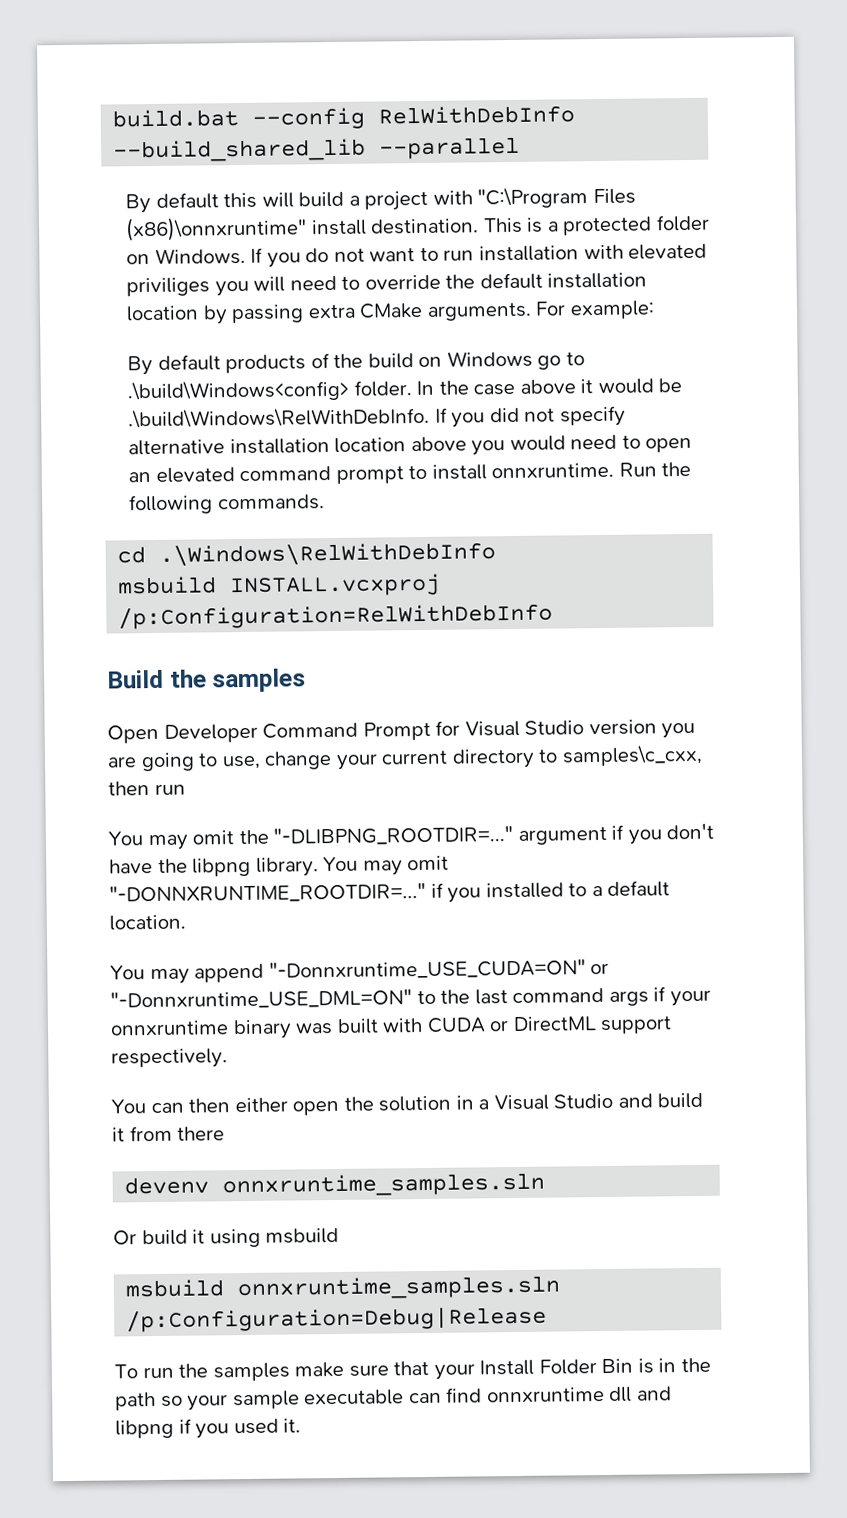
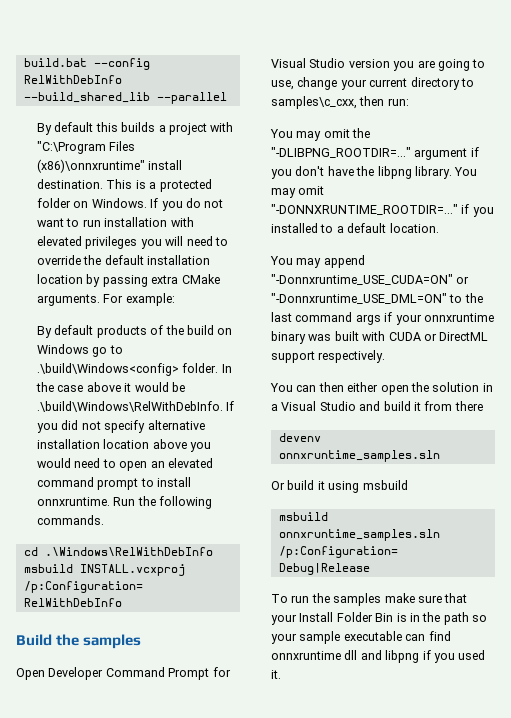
[261,191,345,208] will build -> [121,122,156,132] builds
[126,277,211,297] priviliges -> [85,236,138,249] privileges
[154,783,186,796] run -> [387,98,409,106] run:

